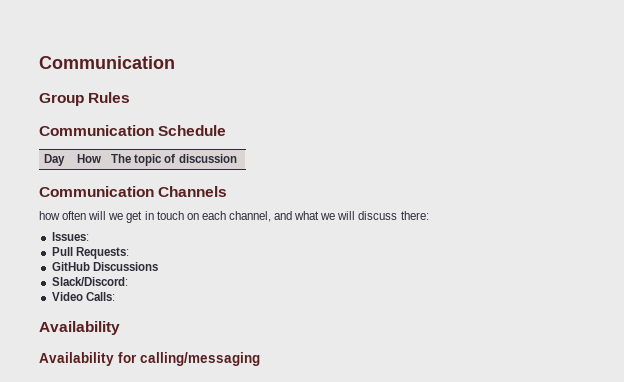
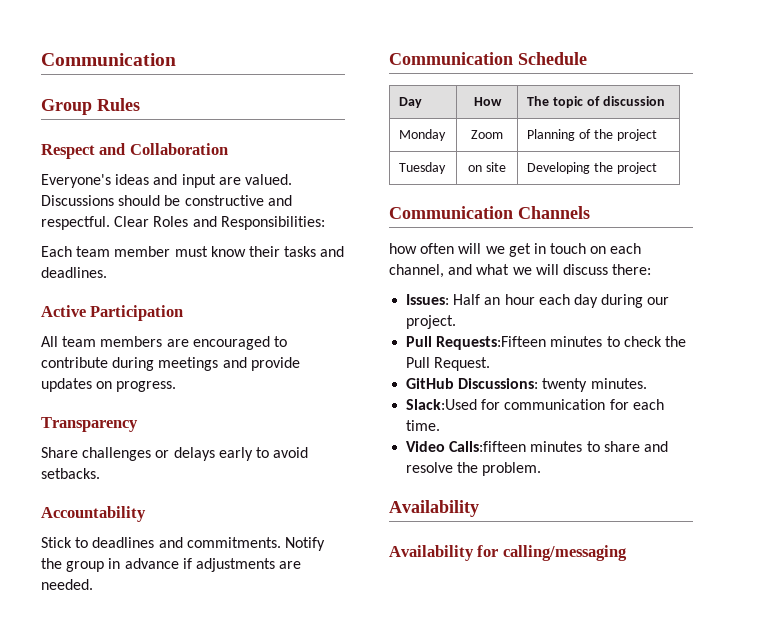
(131, 97) none -> [41,143,228,159] [41,174,292,188] [41,195,292,206] [41,216,325,230] [41,246,345,257] [41,267,107,278] [41,305,184,321] [41,336,287,350] [41,357,300,371] [41,378,177,392] [41,417,138,432] [41,447,309,461] [41,468,100,479] [41,506,146,522] [41,537,325,551] [41,558,302,572] [41,579,93,590] // Respect and Collaboration // Everyone's ideas and input are valued. Discussions should be constructive and respectful. Clear Roles and Responsibilities: // Each team member must know their tasks and deadlines. // Active Participation // All team members are encouraged to contribute during meetings and provide updates on progress. // Transparency // Share challenges or delays early to avoid setbacks. // Accountability // Stick to deadlines and commitments. Notify the group in advance if adjustments are needed.
(237, 158) none -> [399,129,447,141] [471,130,503,139] [527,129,657,141] [399,162,447,174] [468,162,506,172] [527,162,657,174] // Monday | Zoom | Planning of the project // Tuesday | on site | Developing the project
[51,247,129,259] [51,262,158,271] [51,277,128,286] [51,292,115,301] // Pull Requests: // GitHub Discussions // Slack/Discord: // Video Calls: -> [453,294,670,308] [406,315,457,329] [406,336,686,350] [406,357,491,371] [406,378,647,392] [406,399,664,410] [406,420,441,431] [406,441,668,452] [406,462,542,476] Half an hour each day during our project. // Pull Requests:Fifteen minutes to check the Pull Request. // GitHub Discussions: twenty minutes. // Slack:Used for communication for each time. // Video Calls:fifteen minutes to share and resolve the problem.

